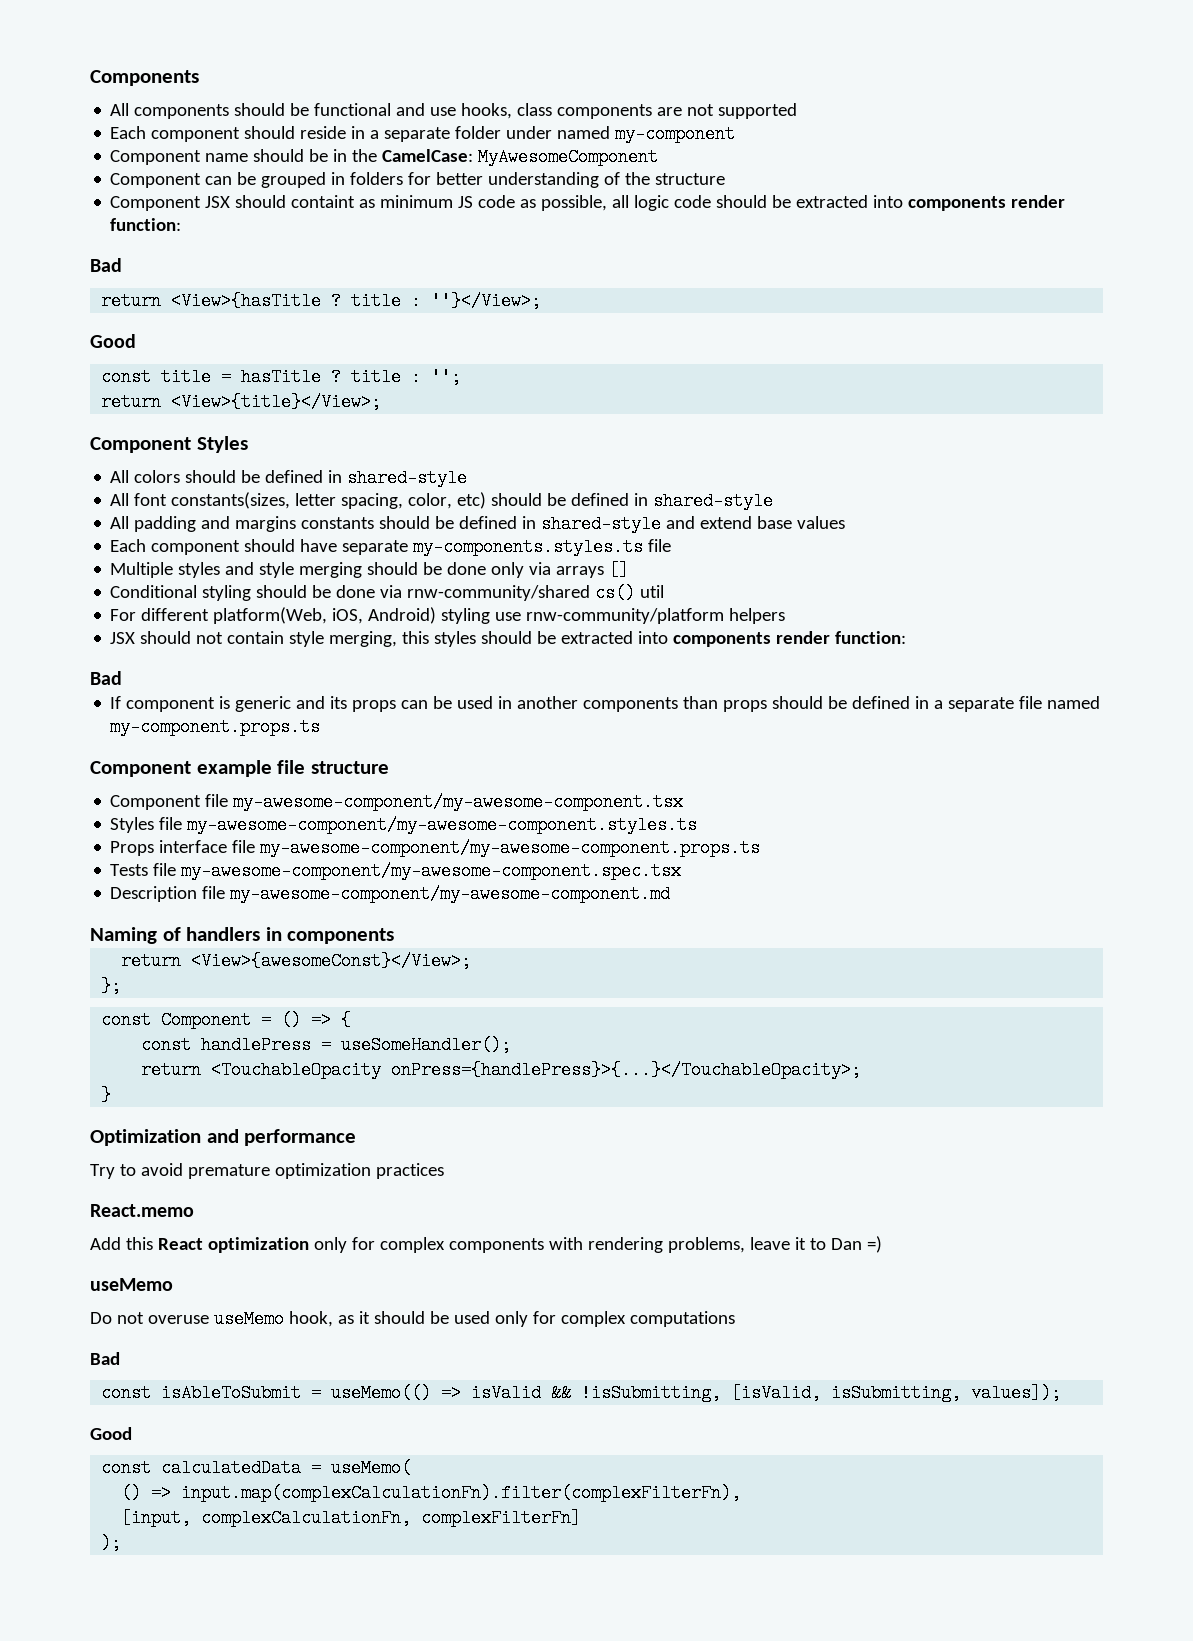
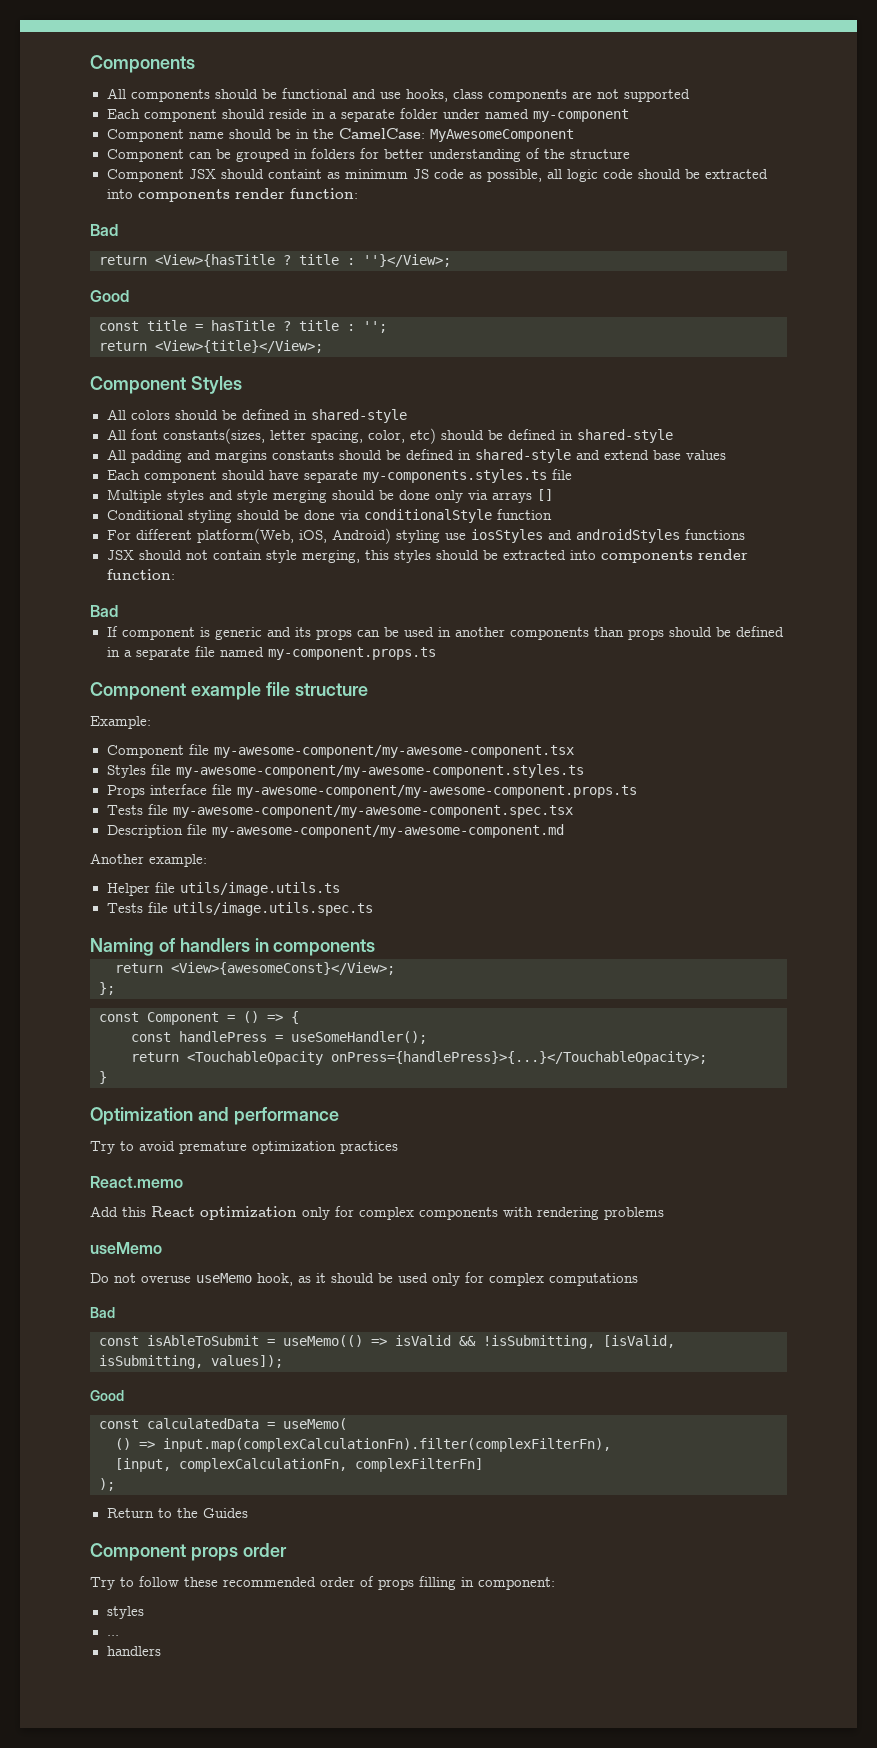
[407,584,665,602] rnw-community/shared cs() util -> [363,509,552,523] conditionalStyle function
[526,608,786,624] rnw-community/platform helpers -> [470,529,745,543] iosStyles and androidStyles functions
(389, 767) none -> [90,716,151,729] // Example:
(671, 894) none -> [90,853,207,867] [106,882,340,896] [106,902,373,916] // Another example: // Helper file utils/image.utils.ts // Tests file utils/image.utils.spec.ts
[667,1236,882,1253] problems, leave it to Dan =) -> [604,1207,664,1220] problems
(122, 1543) none -> [106,1508,248,1518] [90,1543,287,1561] [90,1576,555,1590] [106,1606,144,1619] [106,1635,119,1636] [106,1646,161,1656] // Return to the Guides // Component props order // Try to follow these recommended order of props filling in component: // styles // ... // handlers

